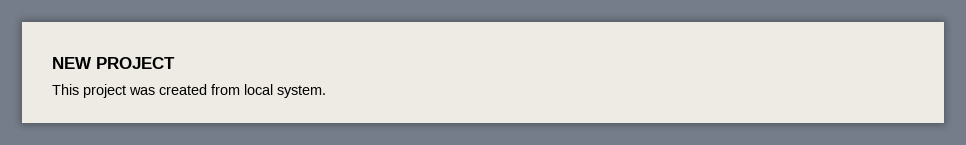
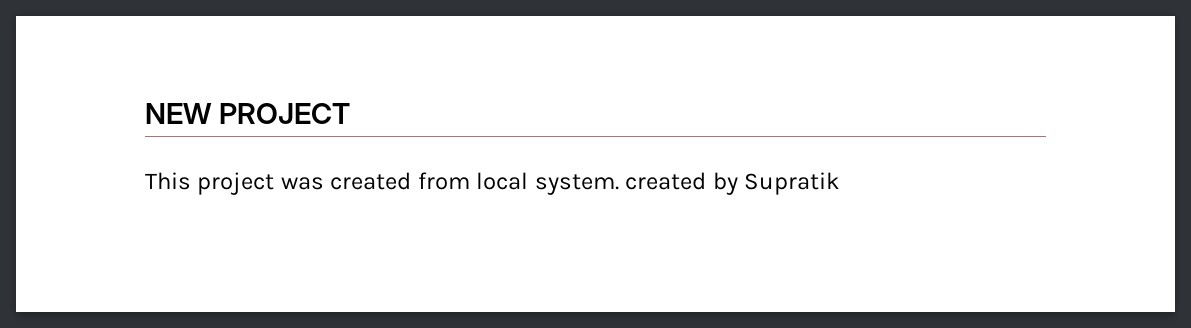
(326, 91) none -> [625,172,841,195] created by Supratik

